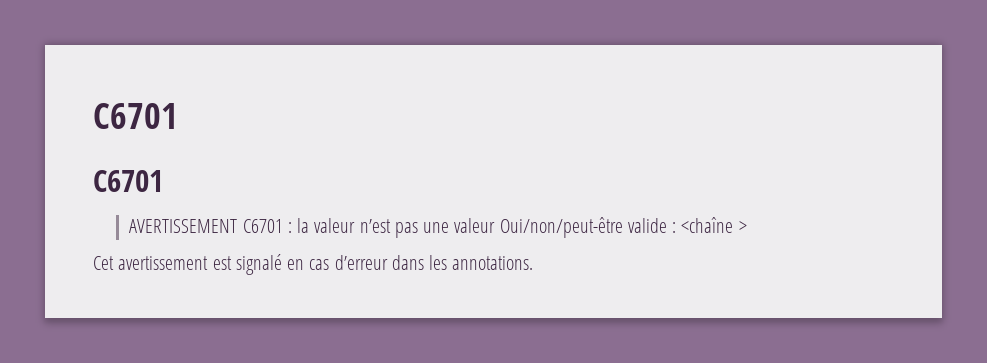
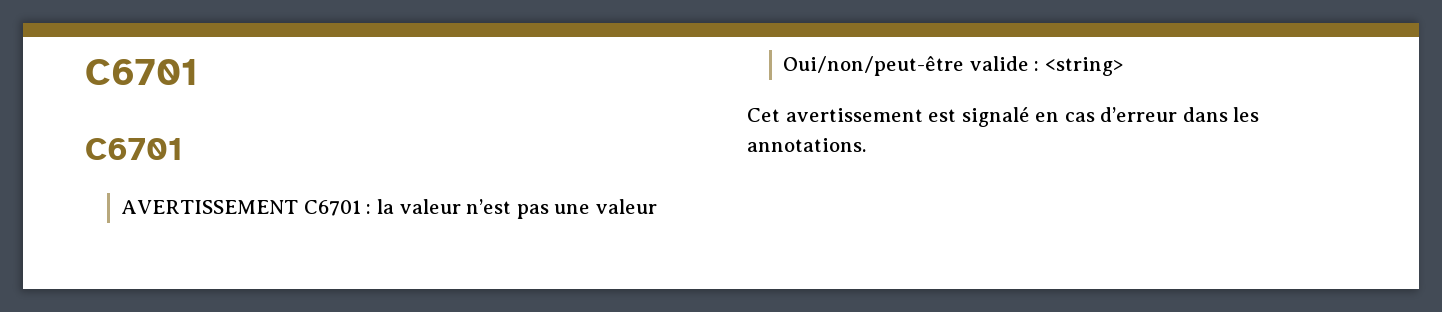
[681,217,747,233] <chaîne > -> [1045,57,1124,76] <string>

